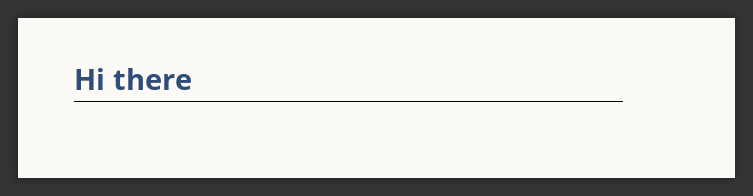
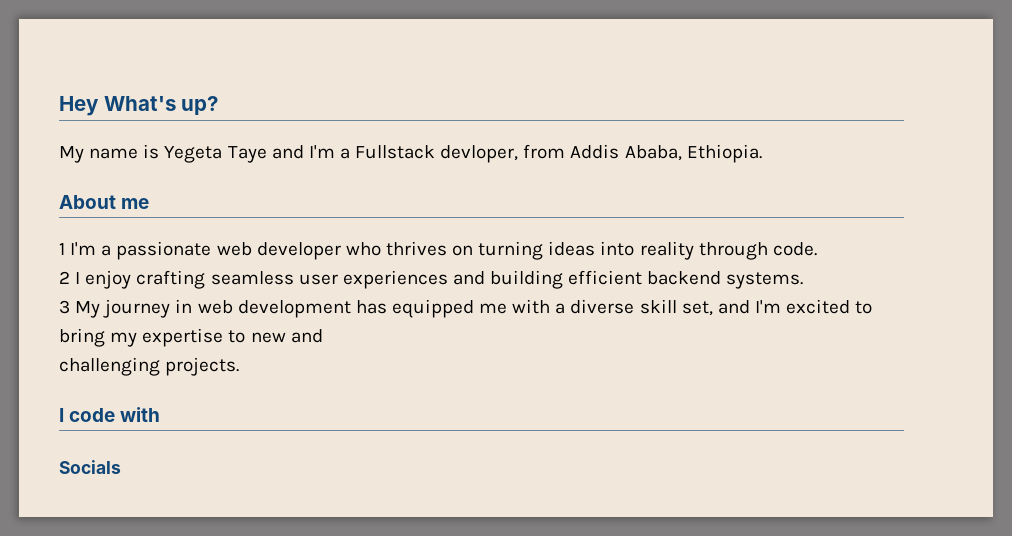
[74,68,192,90] Hi there -> [59,96,219,116] [59,144,762,163] [59,195,150,209] [59,241,817,260] [59,270,804,289] [59,299,873,318] [59,328,323,347] [59,357,240,376] [59,407,161,422] [59,460,121,474] Hey What's up? // My name is Yegeta Taye and I'm a Fullstack devloper, from Addis Ababa, Ethiopia. // About me // 1 I'm a passionate web developer who thrives on turning ideas into reality through code. // 2 I enjoy crafting seamless user experiences and building efficient backend systems. // 3 My journey in web development has equipped me with a diverse skill set, and I'm excited to bring my expertise to new and // challenging projects. // I code with // Socials

